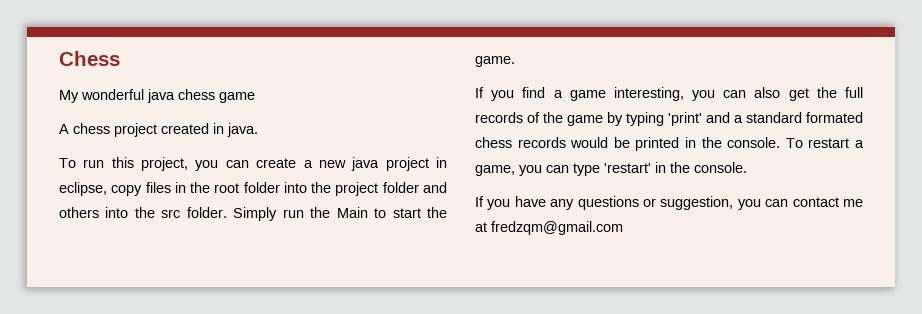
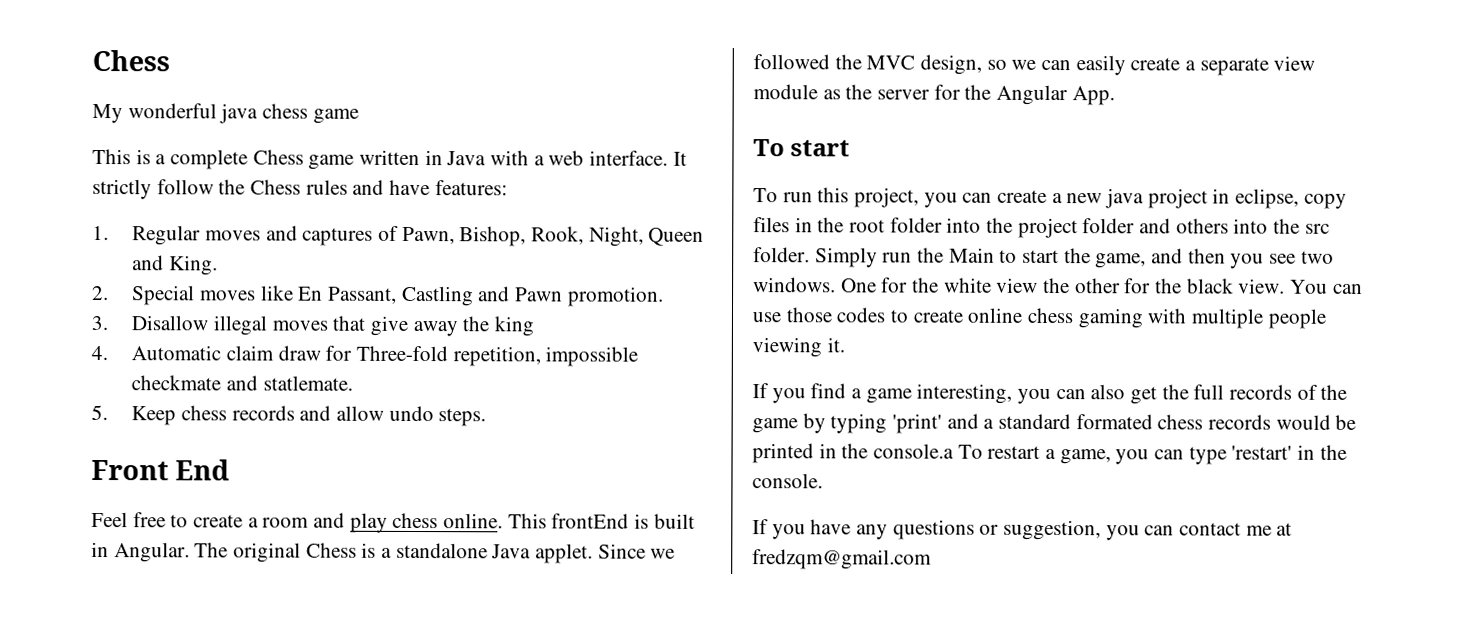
[59,123,258,137] A chess project created in java. -> [92,148,687,170] [92,178,508,200] [92,225,705,247] [132,255,218,276] [92,285,664,307] [91,315,534,337] [91,345,639,367] [131,375,353,391] [91,404,487,427] [91,459,231,481] [91,511,695,533] [91,541,676,564] [753,54,1316,76] [753,84,1115,106] [753,139,851,157] This is a complete Chess game written in Java with a web interface. It strictly follow the Chess rules and have features: // 1. Regular moves and captures of Pawn, Bishop, Rook, Night, Queen and King. // 2. Special moves like En Passant, Castling and Pawn promotion. // 3. Disallow illegal moves that give away the king // 4. Automatic claim draw for Three-fold repetition, impossible checkmate and statlemate. // 5. Keep chess records and allow undo steps. // Front End // Feel free to create a room and play chess online. This frontEnd is built in Angular. The original Chess is a standalone Java applet. Since we followed the MVC design, so we can easily create a separate view module as the server for the Angular App. // To start
[475,56,515,67] game. -> [1095,248,1334,269] [753,277,1363,294] [752,307,1327,329] [752,337,845,358] game, and then you see two windows. One for the white view the other for the black view. You can use those codes to create online chess gaming with multiple people viewing it.
[727,137,781,148] console. -> [873,443,955,459] console.a

